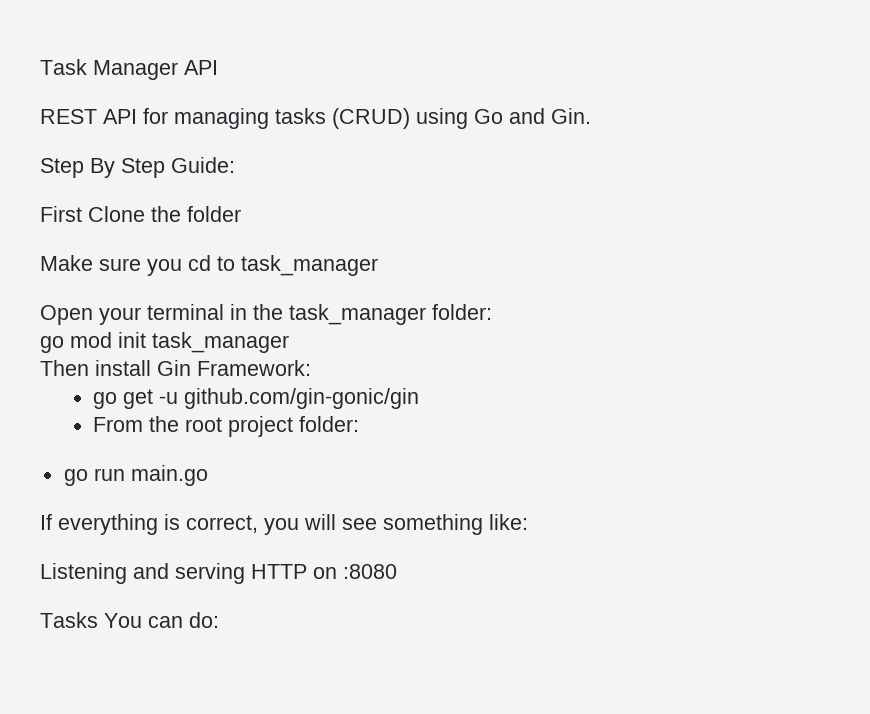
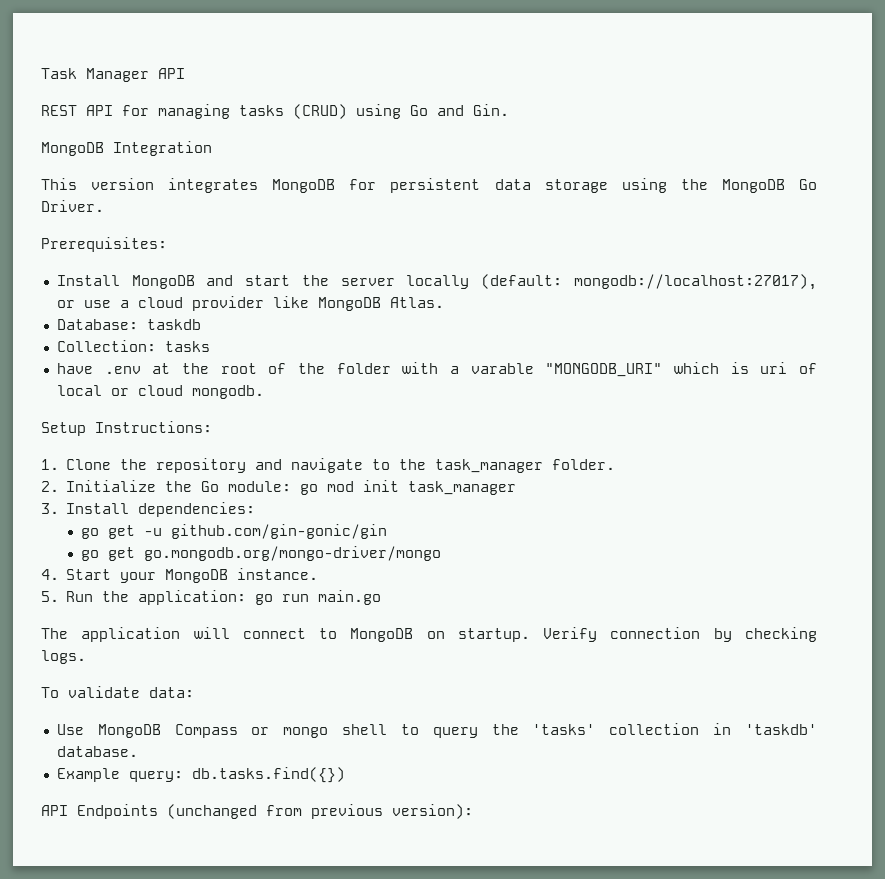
[40,157,235,178] [40,206,241,222] [40,255,378,276] [40,304,492,325] Step By Step Guide: // First Clone the folder // Make sure you cd to task_manager // Open your terminal in the task_manager folder: // -> [41,141,212,156] [41,178,817,193] [41,200,104,212] [41,237,167,252] [56,274,818,290] [56,296,444,311] [56,319,201,330] [56,340,210,352] [56,362,817,377] [56,385,264,399] [41,421,212,436] [41,458,616,473] [41,480,292,492] MongoDB Integration // This version integrates MongoDB for persistent data storage using the MongoDB Go Driver. // Prerequisites: // Install MongoDB and start the server locally (default: mongodb://localhost:27017), or use a cloud provider like MongoDB Atlas. // Database: taskdb // Collection: tasks // have .env at the root of the folder with a varable "MONGODB_URI" which is uri of local or cloud mongodb. // Setup Instructions: // 1. Clone the repository and navigate to the task_manager folder. // 2. Initialize the Go module:
[40,360,311,376] Then install Gin Framework: -> [41,502,256,517] 3. Install dependencies:
[93,416,360,437] [63,465,208,486] [40,514,528,535] [40,563,397,584] [40,612,219,628] From the root project folder: // go run main.go // If everything is correct, you will see something like: // Listening and serving HTTP on :8080 // Tasks You can do: -> [80,546,441,561] [41,568,319,583] [41,590,382,605] [41,627,817,642] [41,650,86,664] [41,686,194,698] [56,723,817,738] [56,746,138,757] [56,767,345,783] [41,804,473,819] go get go.mongodb.org/mongo-driver/mongo // 4. Start your MongoDB instance. // 5. Run the application: go run main.go // The application will connect to MongoDB on startup. Verify connection by checking logs. // To validate data: // Use MongoDB Compass or mongo shell to query the 'tasks' collection in 'taskdb' database. // Example query: db.tasks.find({}) // API Endpoints (unchanged from previous version):

